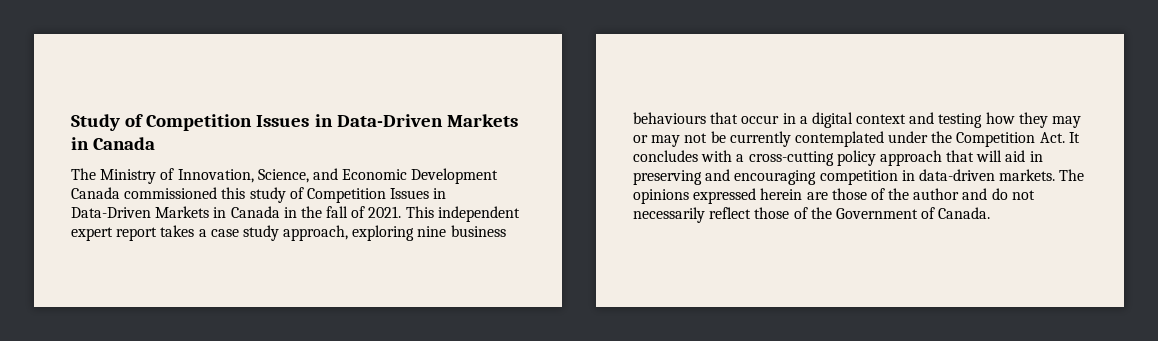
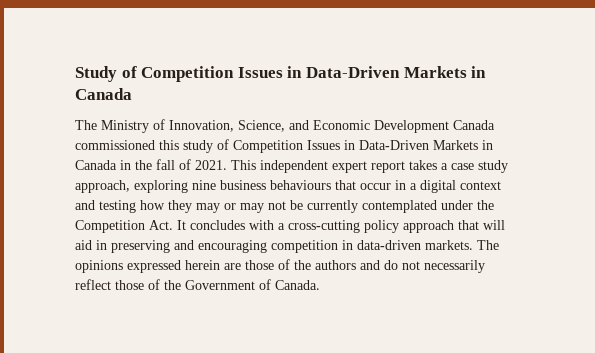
[913,188,960,200] author -> [315,260,356,270] authors

